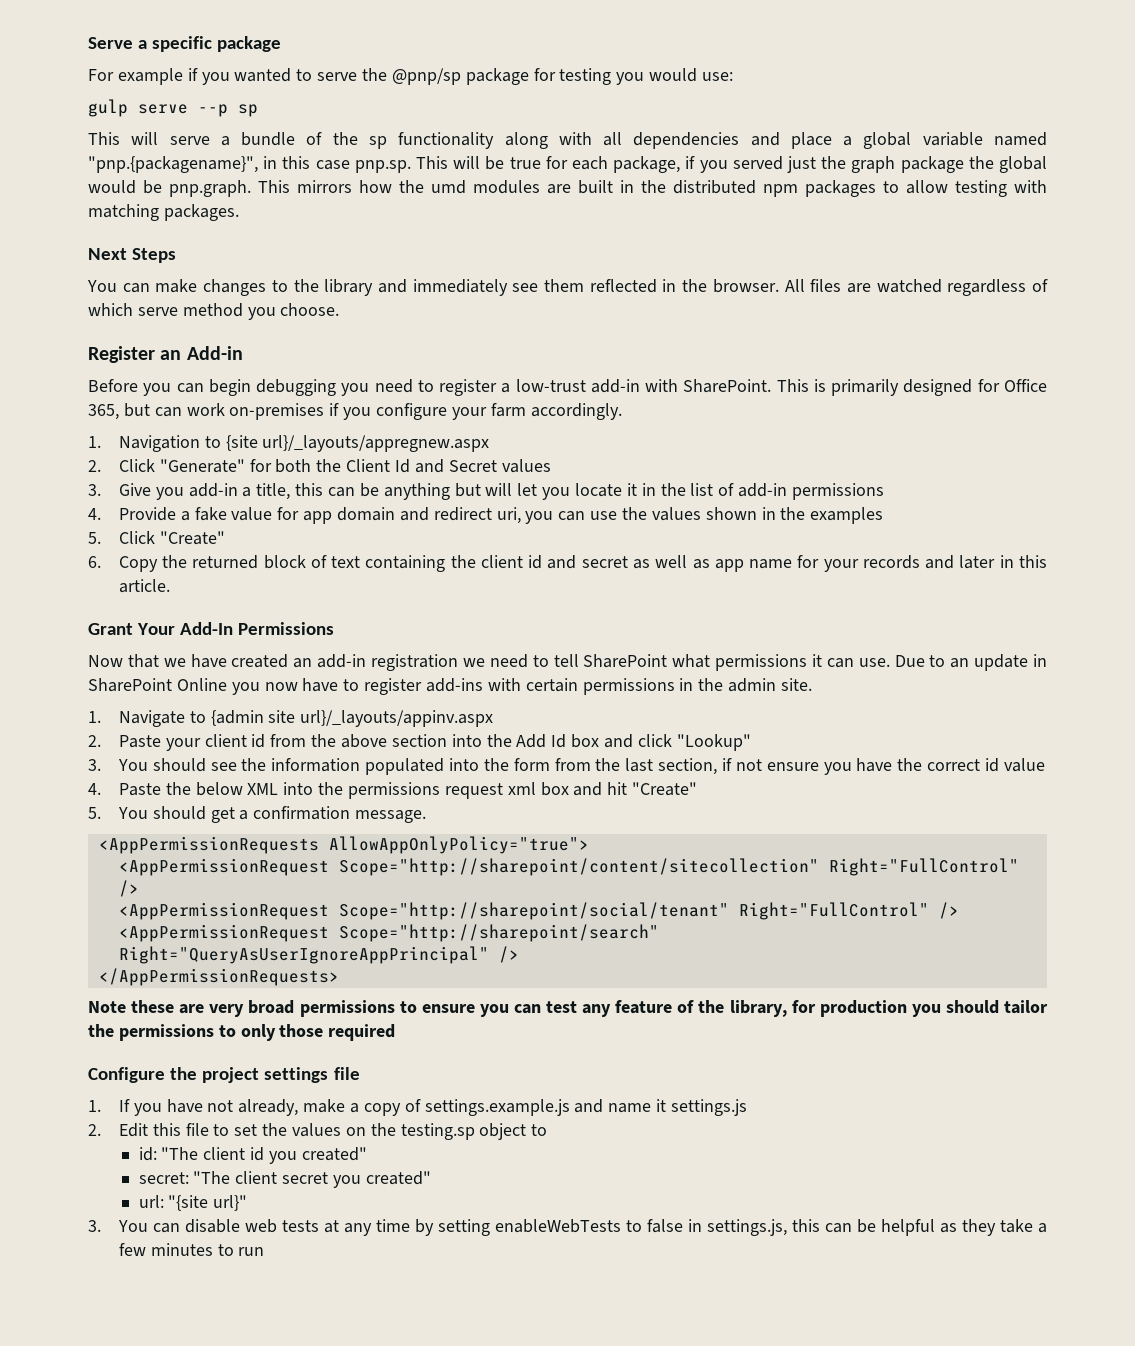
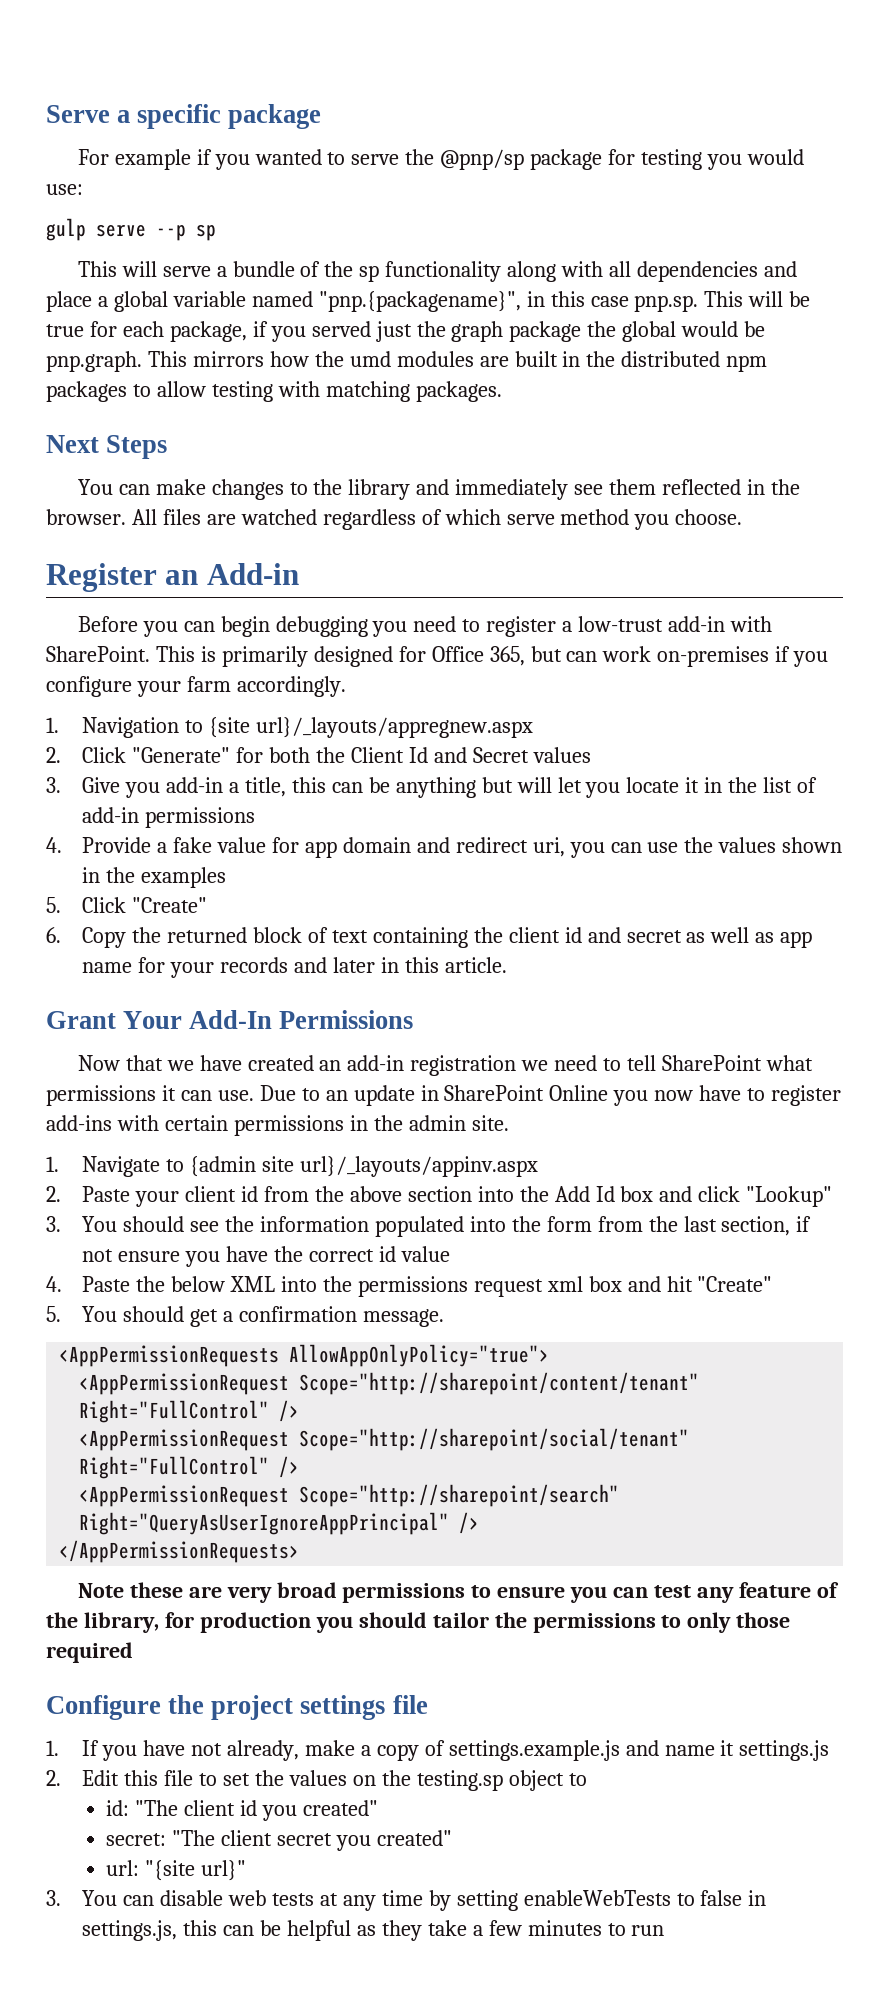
[338,858,819,876] Scope="http://sharepoint/content/sitecollection" -> [299,1372,700,1395] Scope="http://sharepoint/content/tenant"

